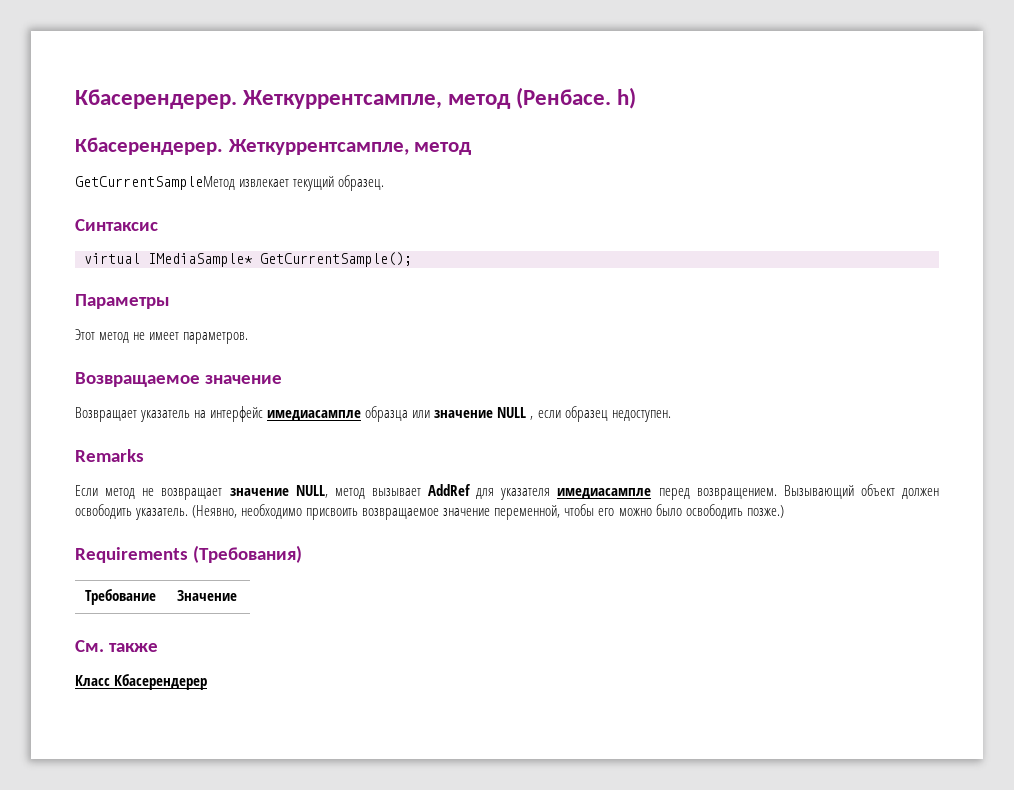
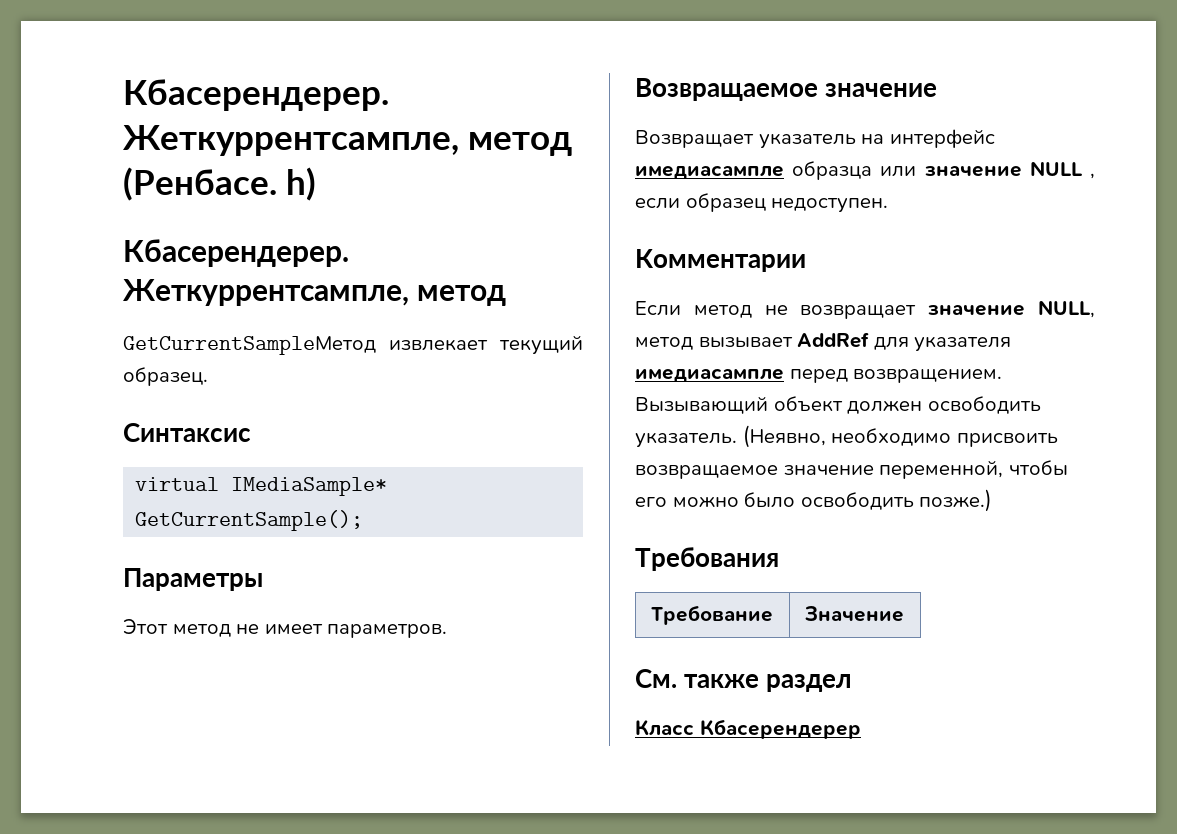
[75,449,144,462] Remarks -> [635,249,806,272] Комментарии
[75,545,303,563] Requirements (Требования) -> [635,547,779,571] Требования
(159, 647) none -> [766,674,853,692] раздел

